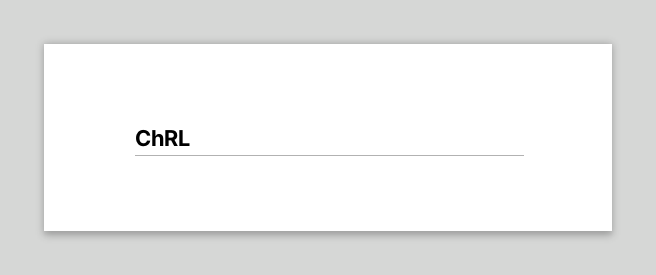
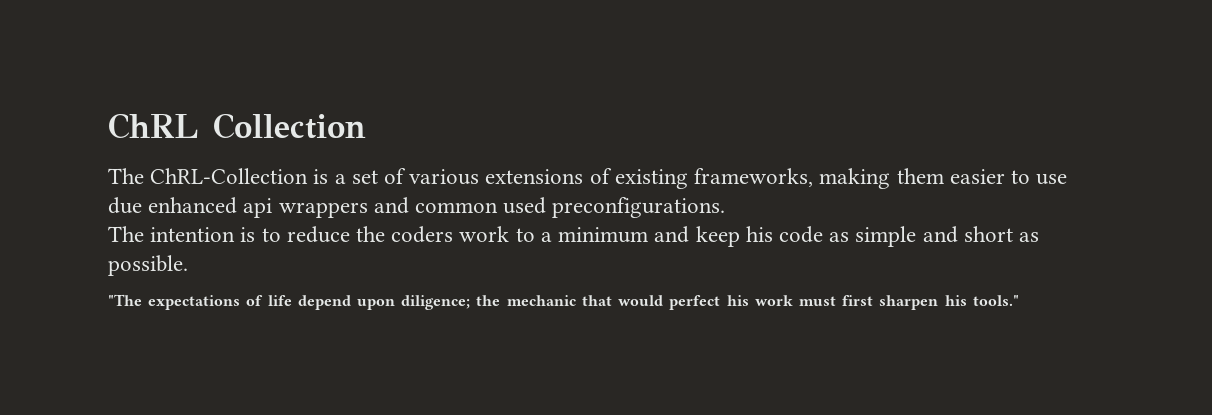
(190, 138) none -> [213,113,366,139] [108,168,1068,189] [108,197,726,218] [108,226,1039,247] [108,255,188,276] [108,294,1019,310] Collection // The ChRL-Collection is a set of various extensions of existing frameworks, making them easier to use due enhanced api wrappers and common used preconfigurations. // The intention is to reduce the coders work to a minimum and keep his code as simple and short as possible. // "The expectations of life depend upon diligence; the mechanic that would perfect his work must first sharpen his tools."

